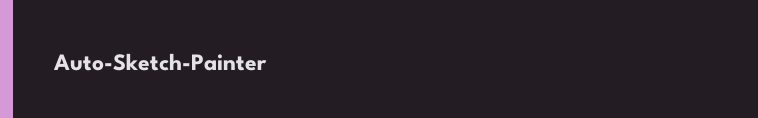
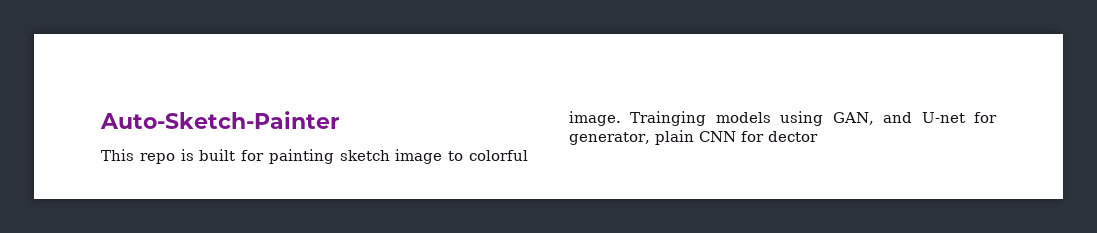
(267, 62) none -> [101,149,528,164] [569,111,997,126] [569,130,818,145] // This repo is built for painting sketch image to colorful image. Trainging models using GAN, and U-net for generator, plain CNN for dector

